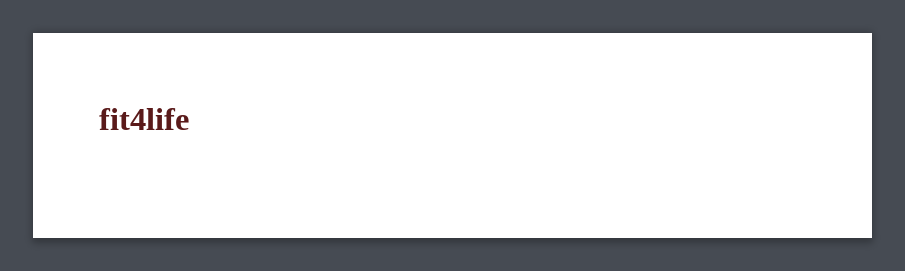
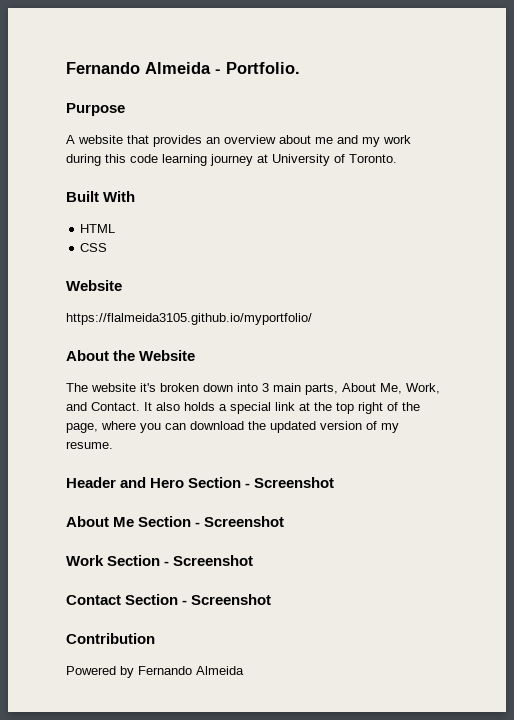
[99,108,189,130] fit4life -> [66,62,300,74] [66,103,125,116] [66,135,411,147] [66,154,397,166] [66,191,136,202] [80,224,116,233] [80,243,108,252] [66,280,122,291] [66,313,312,325] [66,350,196,361] [66,383,440,395] [66,402,420,414] [66,421,399,433] [66,441,113,449] [66,477,335,488] [66,516,285,527] [66,555,254,566] [66,594,272,605] [66,633,155,644] [66,666,244,678] Fernando Almeida - Portfolio. // Purpose // A website that provides an overview about me and my work during this code learning journey at University of Toronto. // Built With // HTML // CSS // Website // https://flalmeida3105.github.io/myportfolio/ // About the Website // The website it's broken down into 3 main parts, About Me, Work, and Contact. It also holds a special link at the top right of the page, where you can download the updated version of my resume. // Header and Hero Section - Screenshot // About Me Section - Screenshot // Work Section - Screenshot // Contact Section - Screenshot // Contribution // Powered by Fernando Almeida

